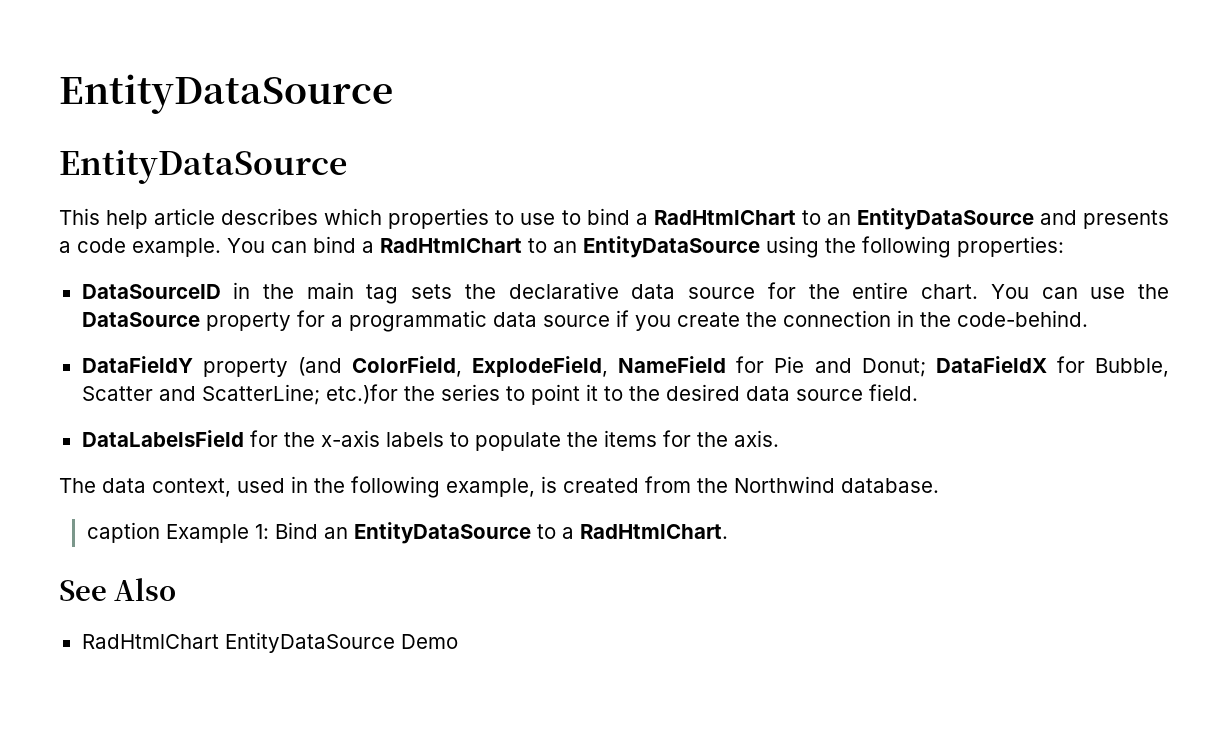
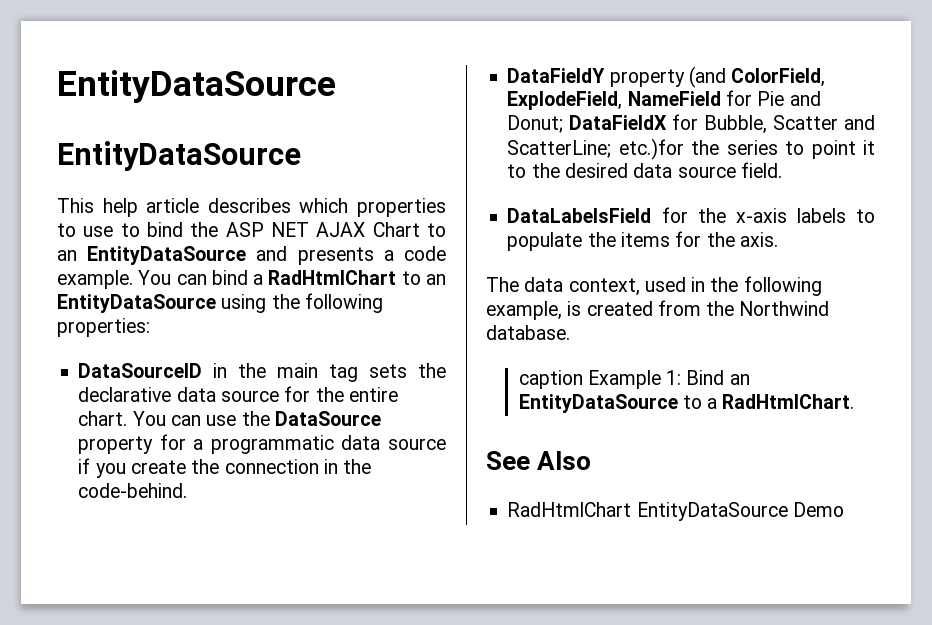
[635,210,796,225] a RadHtmlChart -> [190,222,420,237] the ASP NET AJAX Chart

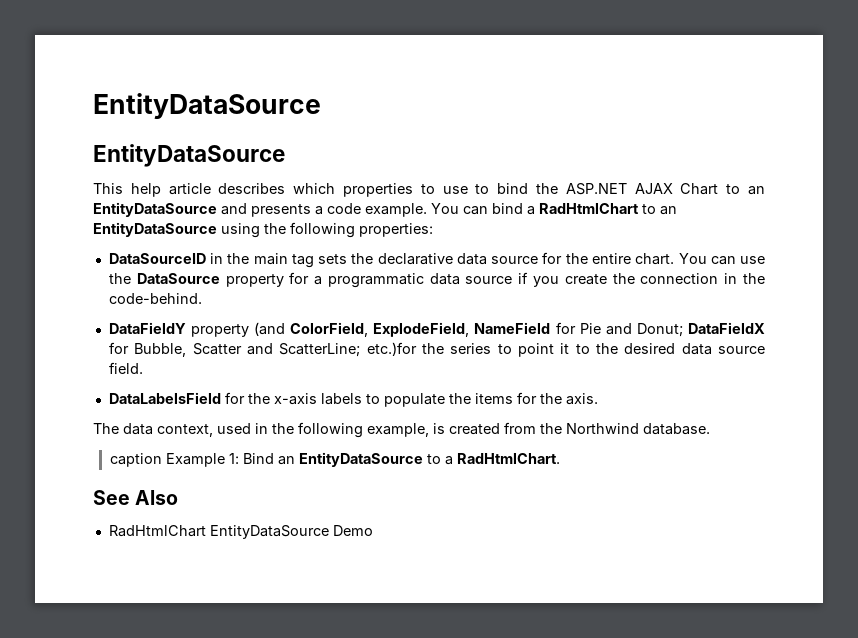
[225,222,309,237] ASP NET -> [565,183,627,195] ASP.NET

